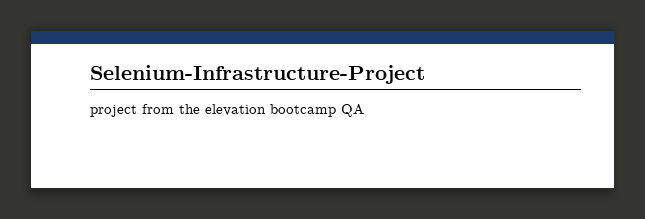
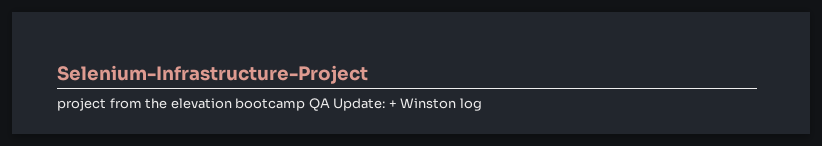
(364, 110) none -> [333,98,482,111] Update: + Winston log

